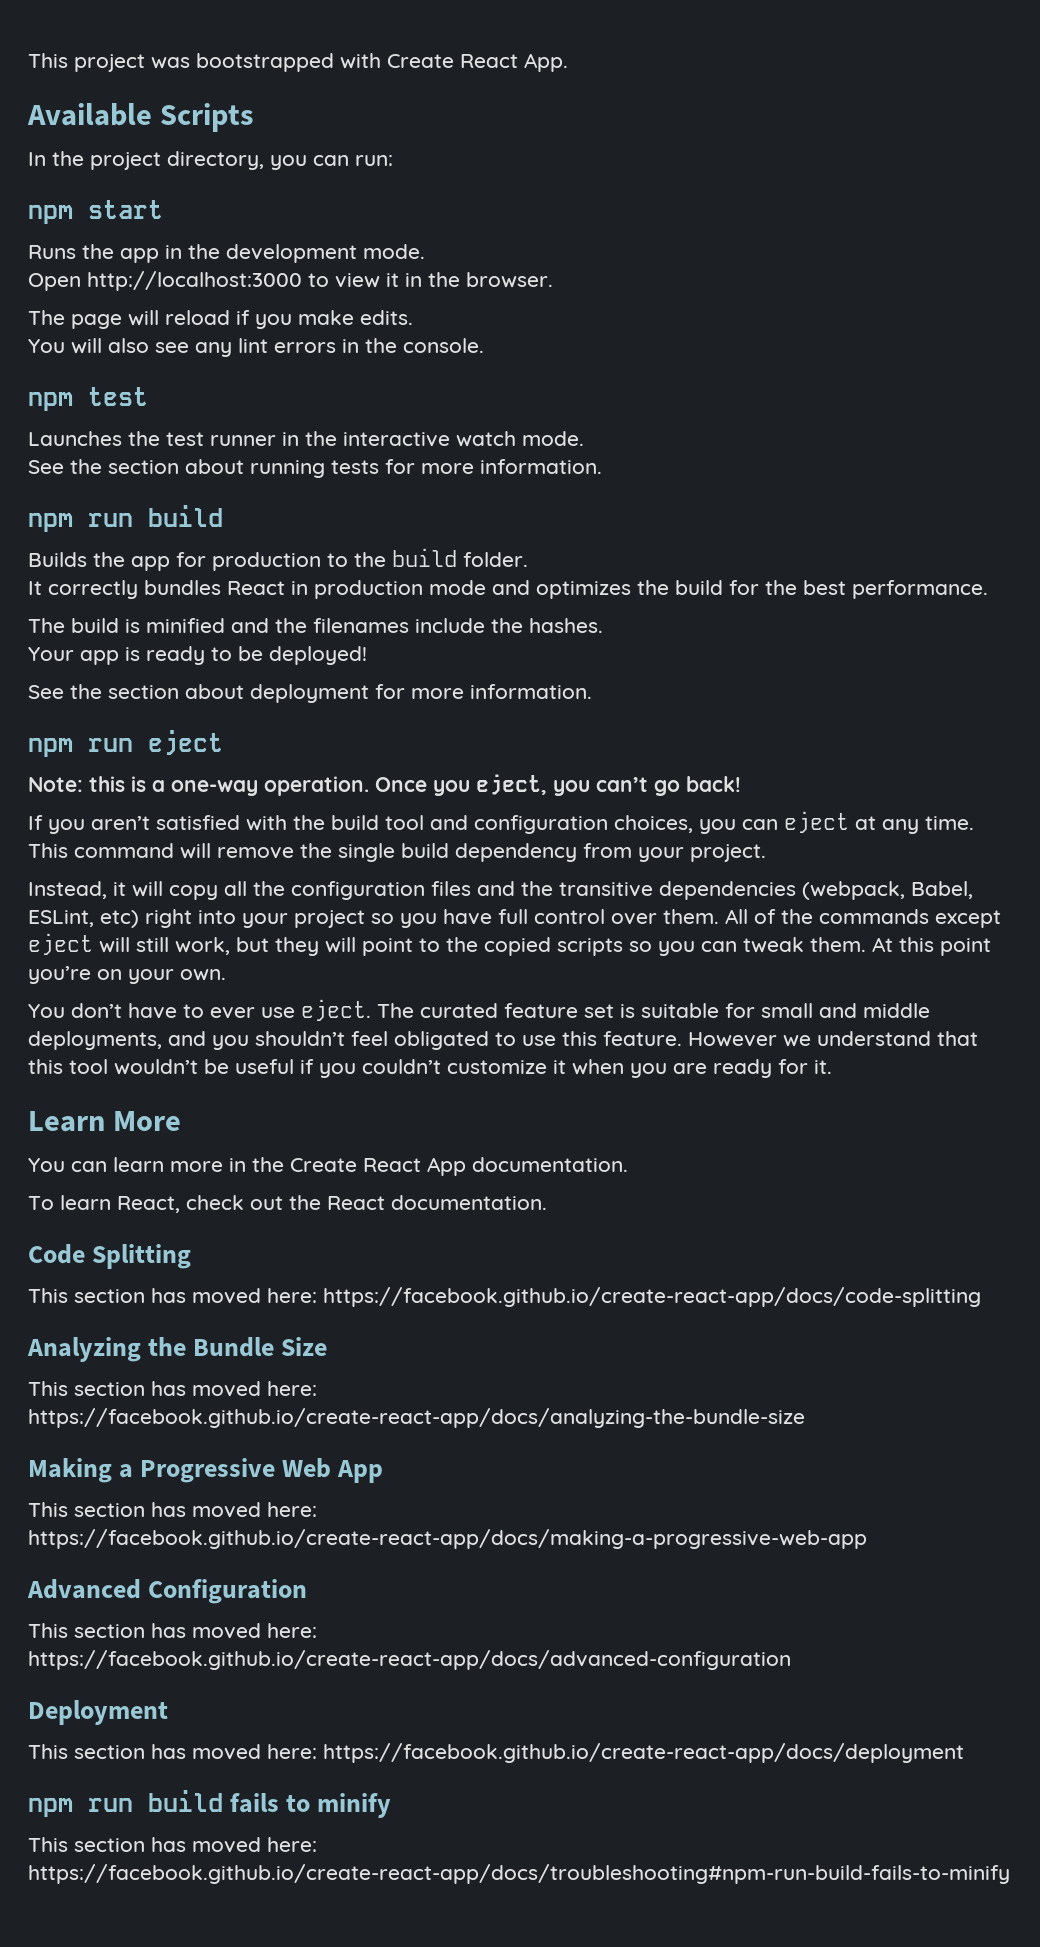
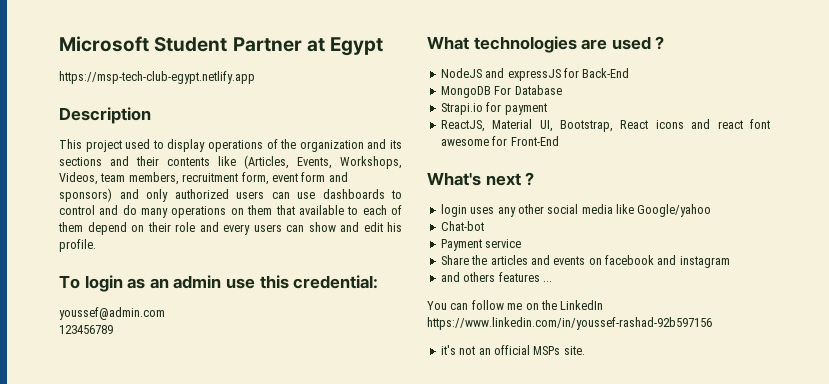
[28,53,568,72] [27,103,255,132] [28,151,393,170] [28,200,163,224] [28,244,425,263] [28,271,553,291] [28,310,413,329] [28,338,484,357] [28,387,148,411] [28,431,584,447] [28,459,602,478] [28,505,223,532] [28,548,528,571] [28,580,988,599] [28,618,603,633] [28,646,367,665] [28,684,592,703] [28,730,223,757] [28,774,741,796] [28,811,974,834] [28,843,766,862] [28,881,973,900] [28,909,1001,928] [28,933,991,956] [28,966,226,984] [28,999,930,1021] [28,1031,978,1050] [28,1059,832,1078] [28,1111,182,1132] [28,1157,628,1176] [28,1195,547,1213] [28,1244,192,1269] [28,1287,981,1307] [27,1337,328,1362] [28,1381,317,1397] [28,1408,805,1428] [28,1458,384,1483] [28,1502,317,1518] [28,1529,867,1549] [27,1579,308,1604] [28,1623,317,1639] [28,1650,791,1670] [28,1700,168,1725] [28,1743,964,1763] [28,1790,392,1818] [28,1837,317,1853] [28,1864,1010,1884] This project was bootstrapped with Create React App. // Available Scripts // In the project directory, you can run: // npm start // Runs the app in the development mode. // Open http://localhost:3000 to view it in the browser. // The page will reload if you make edits. // You will also see any lint errors in the console. // npm test // Launches the test runner in the interactive watch mode. // See the section about running tests for more information. // npm run build // Builds the app for production to the build folder. // It correctly bundles React in production mode and optimizes the build for the best performance. // The build is minified and the filenames include the hashes. // Your app is ready to be deployed! // See the section about deployment for more information. // npm run eject // Note: this is a one-way operation. Once you eject, you can’t go back! // If you aren’t satisfied with the build tool and configuration choices, you can eject at any time. This command will remove the single build dependency from your project. // Instead, it will copy all the configuration files and the transitive dependencies (webpack, Babel, ESLint, etc) right into your project so you have full control over them. All of the commands except eject will still work, but they will point to the copied scripts so you can tweak them. At this point you’re on your own. // You don’t have to ever use eject. The curated feature set is suitable for small and middle deployments, and you shouldn’t feel obligated to use this feature. However we understand that this tool wouldn’t be useful if you couldn’t customize it when you are ready for it. // Learn More // You can learn more in the Create React App documentation. // To learn React, check out the React documentation. // Code Splitting // This section has moved here: https://facebook.github.io/create-react-app/docs/code-splitting // Analyzing the Bundle Size // This section has moved here: https://facebook.github.io/create-react-app/docs/analyzing-the-bundle-size // Making a Progressive Web App // This section has moved here: https://facebook.github.io/create-react-app/docs/making-a-progressive-web-app // Advanced Configuration // This section has moved here: https://facebook.github.io/create-react-app/docs/advanced-configuration // Deployment // This section has moved here: https://facebook.github.io/create-react-app/docs/deployment // npm run build fails to minify // This section has moved here: https://facebook.github.io/create-react-app/docs/troubleshooting#npm-run-build-fails-to-minify -> [59,36,384,56] [59,71,255,84] [59,107,151,124] [59,139,402,152] [59,155,402,169] [59,172,348,185] [59,188,402,202] [59,205,403,218] [58,222,402,235] [59,239,96,252] [59,275,379,292] [59,307,165,320] [59,325,113,334] [427,36,665,53] [440,68,630,81] [440,85,562,98] [440,102,547,115] [440,119,770,132] [440,136,559,146] [427,172,535,186] [440,204,712,217] [440,221,484,231] [440,239,522,251] [440,255,730,268] [440,272,552,282] [427,300,604,310] [427,317,712,330] [440,345,585,355] Microsoft Student Partner at Egypt // https://msp-tech-club-egypt.netlify.app // Description // This project used to display operations of the organization and its sections and their contents like (Articles, Events, Workshops, Videos, team members, recruitment form, event form and sponsors) and only authorized users can use dashboards to control and do many operations on them that available to each of them depend on their role and every users can show and edit his profile. // To login as an admin use this credential: // youssef@admin.com // 123456789 // What technologies are used ? // NodeJS and expressJS for Back-End // MongoDB For Database // Strapi.io for payment // ReactJS, Material UI, Bootstrap, React icons and react font awesome for Front-End // What's next ? // login uses any other social media like Google/yahoo // Chat-bot // Payment service // Share the articles and events on facebook and instagram // and others features ... // You can follow me on the LinkedIn https://www.linkedin.com/in/youssef-rashad-92b597156 // it's not an official MSPs site.

